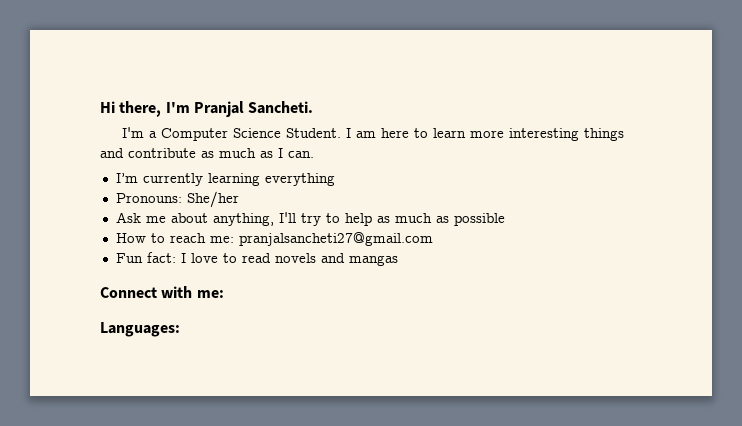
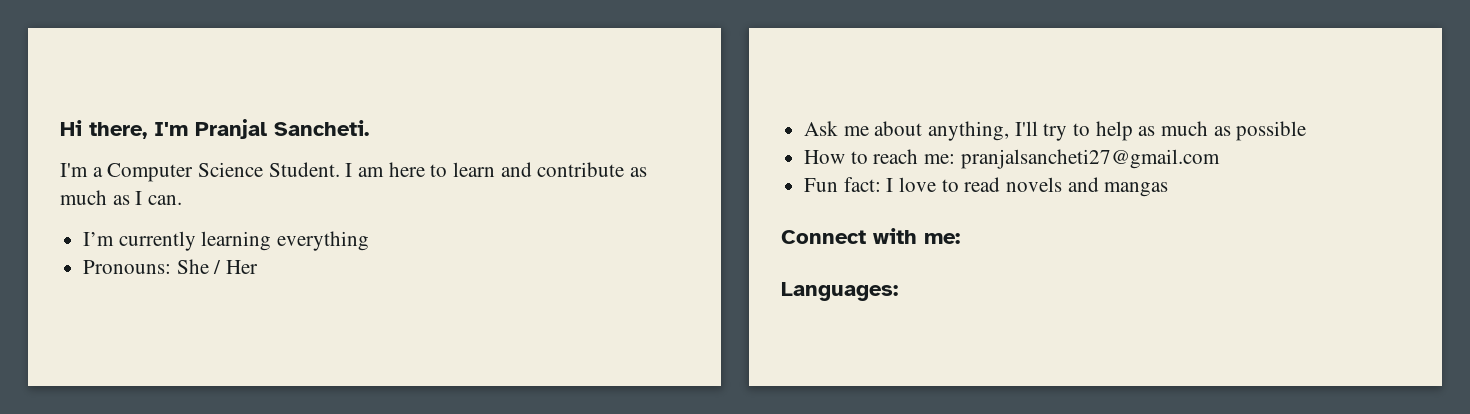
[470,128,625,141] more interesting things -> (496, 169) none
[186,191,239,208] She/her -> [176,259,259,274] She / Her

